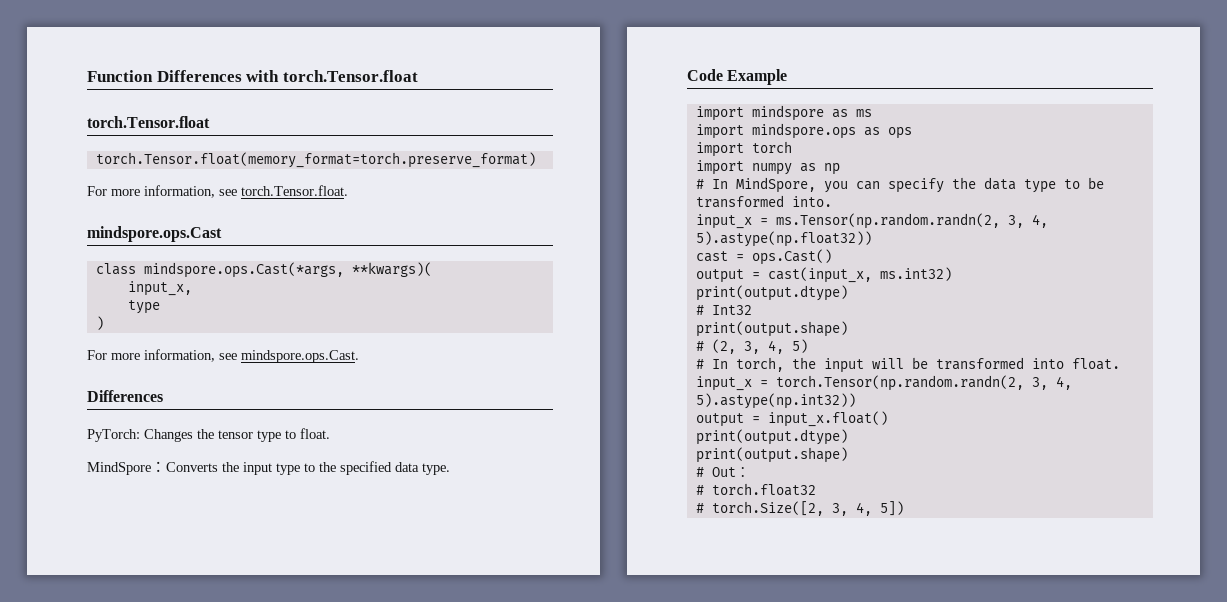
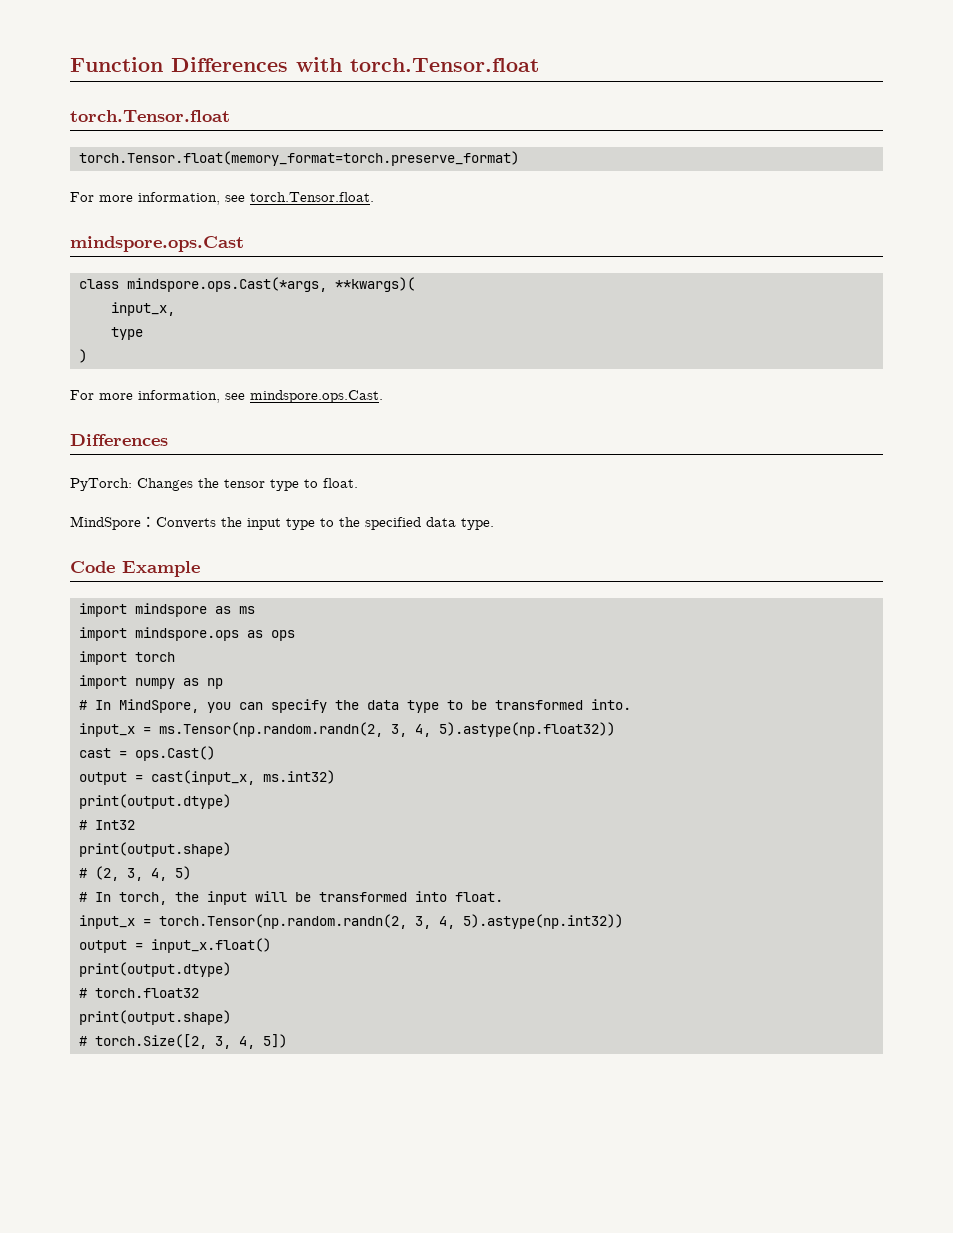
[695,447,848,463] [695,467,750,477] // print(output.shape) // # Out： -> (231, 969) none
(816, 489) none -> [78,1010,231,1025] // print(output.shape)

